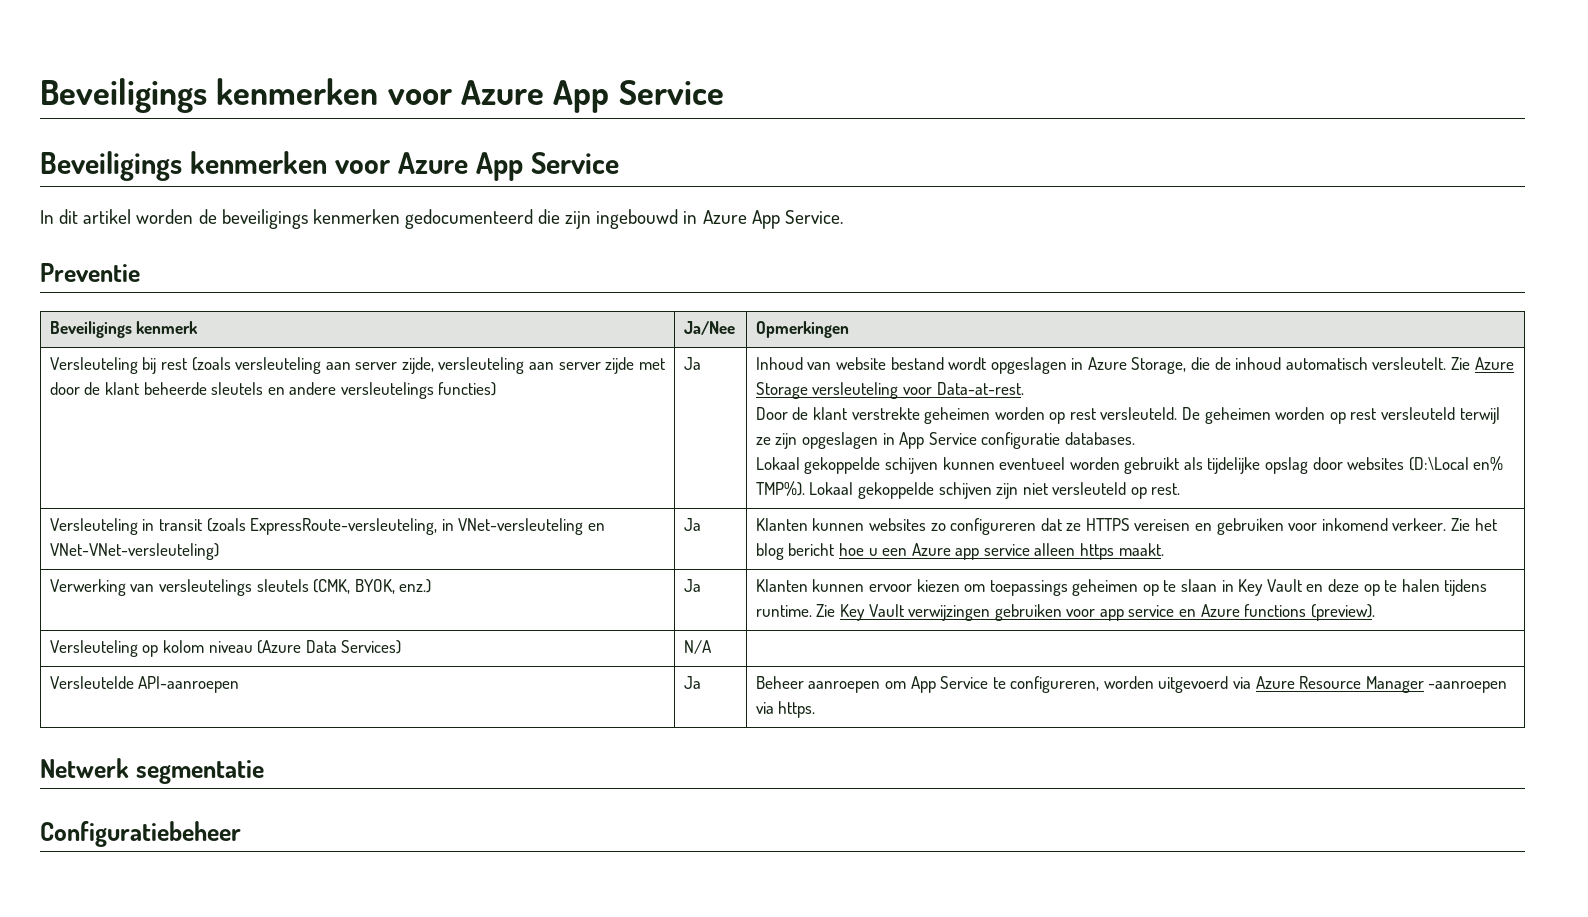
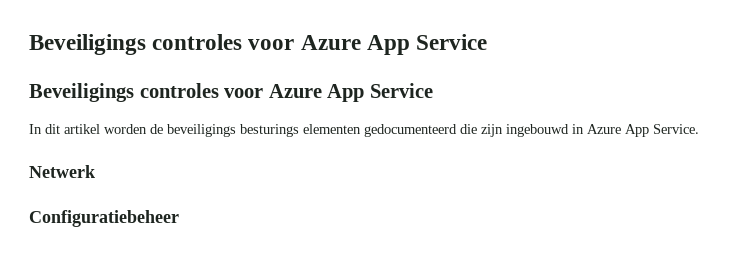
[40,78,379,113] Beveiligings kenmerken -> [29,34,243,55] Beveiligings controles
[189,151,327,174] kenmerken -> [139,83,219,98] controles
[312,209,400,224] kenmerken -> [240,124,361,137] besturings elementen
[40,263,140,282] [49,321,199,338] [683,321,735,335] [755,321,849,338] [49,357,665,374] [49,382,497,399] [683,357,701,370] [755,357,1514,374] [755,382,1024,399] [755,407,1500,424] [755,432,1135,449] [755,456,1504,474] [755,481,1181,499] [49,518,605,535] [49,543,219,560] [683,518,701,531] [755,518,1497,535] [755,543,1164,560] [49,579,432,596] [683,579,701,592] [755,579,1488,596] [755,604,1375,621] [49,640,402,657] [683,640,712,654] [49,676,240,693] [683,676,701,689] [755,676,1508,693] [755,701,816,718] // Preventie // Beveiligings kenmerk | Ja/Nee | Opmerkingen // Versleuteling bij rest (zoals versleuteling aan server zijde, versleuteling aan server zijde met door de klant beheerde sleutels en andere versleutelings functies) | Ja | Inhoud van website bestand wordt opgeslagen in Azure Storage, die de inhoud automatisch versleutelt. Zie Azure Storage versleuteling voor Data-at-rest. // Door de klant verstrekte geheimen worden op rest versleuteld. De geheimen worden op rest versleuteld terwijl ze zijn opgeslagen in App Service configuratie databases. // Lokaal gekoppelde schijven kunnen eventueel worden gebruikt als tijdelijke opslag door websites (D:\Local en% TMP%). Lokaal gekoppelde schijven zijn niet versleuteld op rest. // Versleuteling in transit (zoals ExpressRoute-versleuteling, in VNet-versleuteling en VNet-VNet-versleuteling) | Ja | Klanten kunnen websites zo configureren dat ze HTTPS vereisen en gebruiken voor inkomend verkeer. Zie het blog bericht hoe u een Azure app service alleen https maakt. // Verwerking van versleutelings sleutels (CMK, BYOK, enz.) | Ja | Klanten kunnen ervoor kiezen om toepassings geheimen op te slaan in Key Vault en deze op te halen tijdens runtime. Zie Key Vault verwijzingen gebruiken voor app service en Azure functions (preview). // Versleuteling op kolom niveau (Azure Data Services) | N/A | // Versleutelde API-aanroepen | Ja | Beheer aanroepen om App Service te configureren, worden uitgevoerd via Azure Resource Manager -aanroepen via https. -> (699, 129) none
[135,760,264,784] segmentatie -> (95, 171) none

